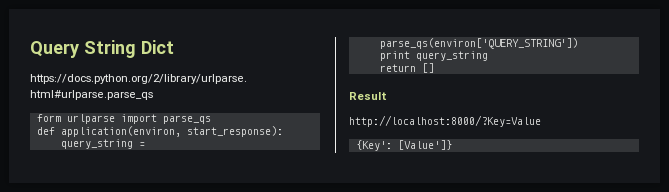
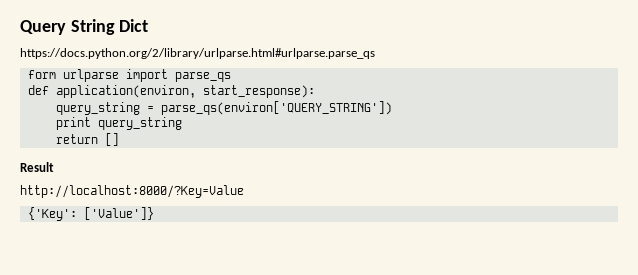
[355,140,452,151] {Key': [Value']} -> [27,207,154,221] {'Key': ['Value']}

